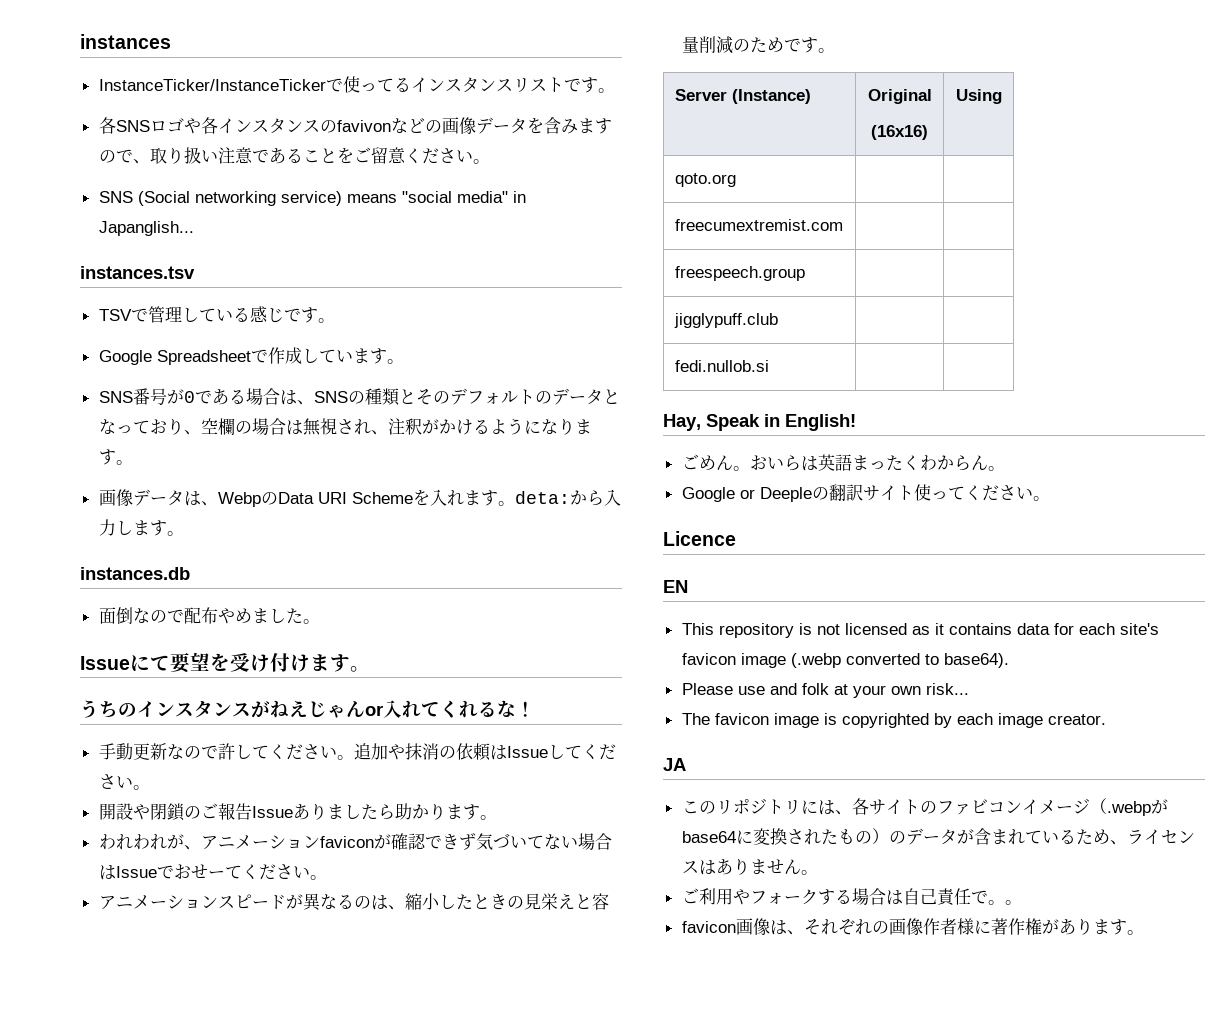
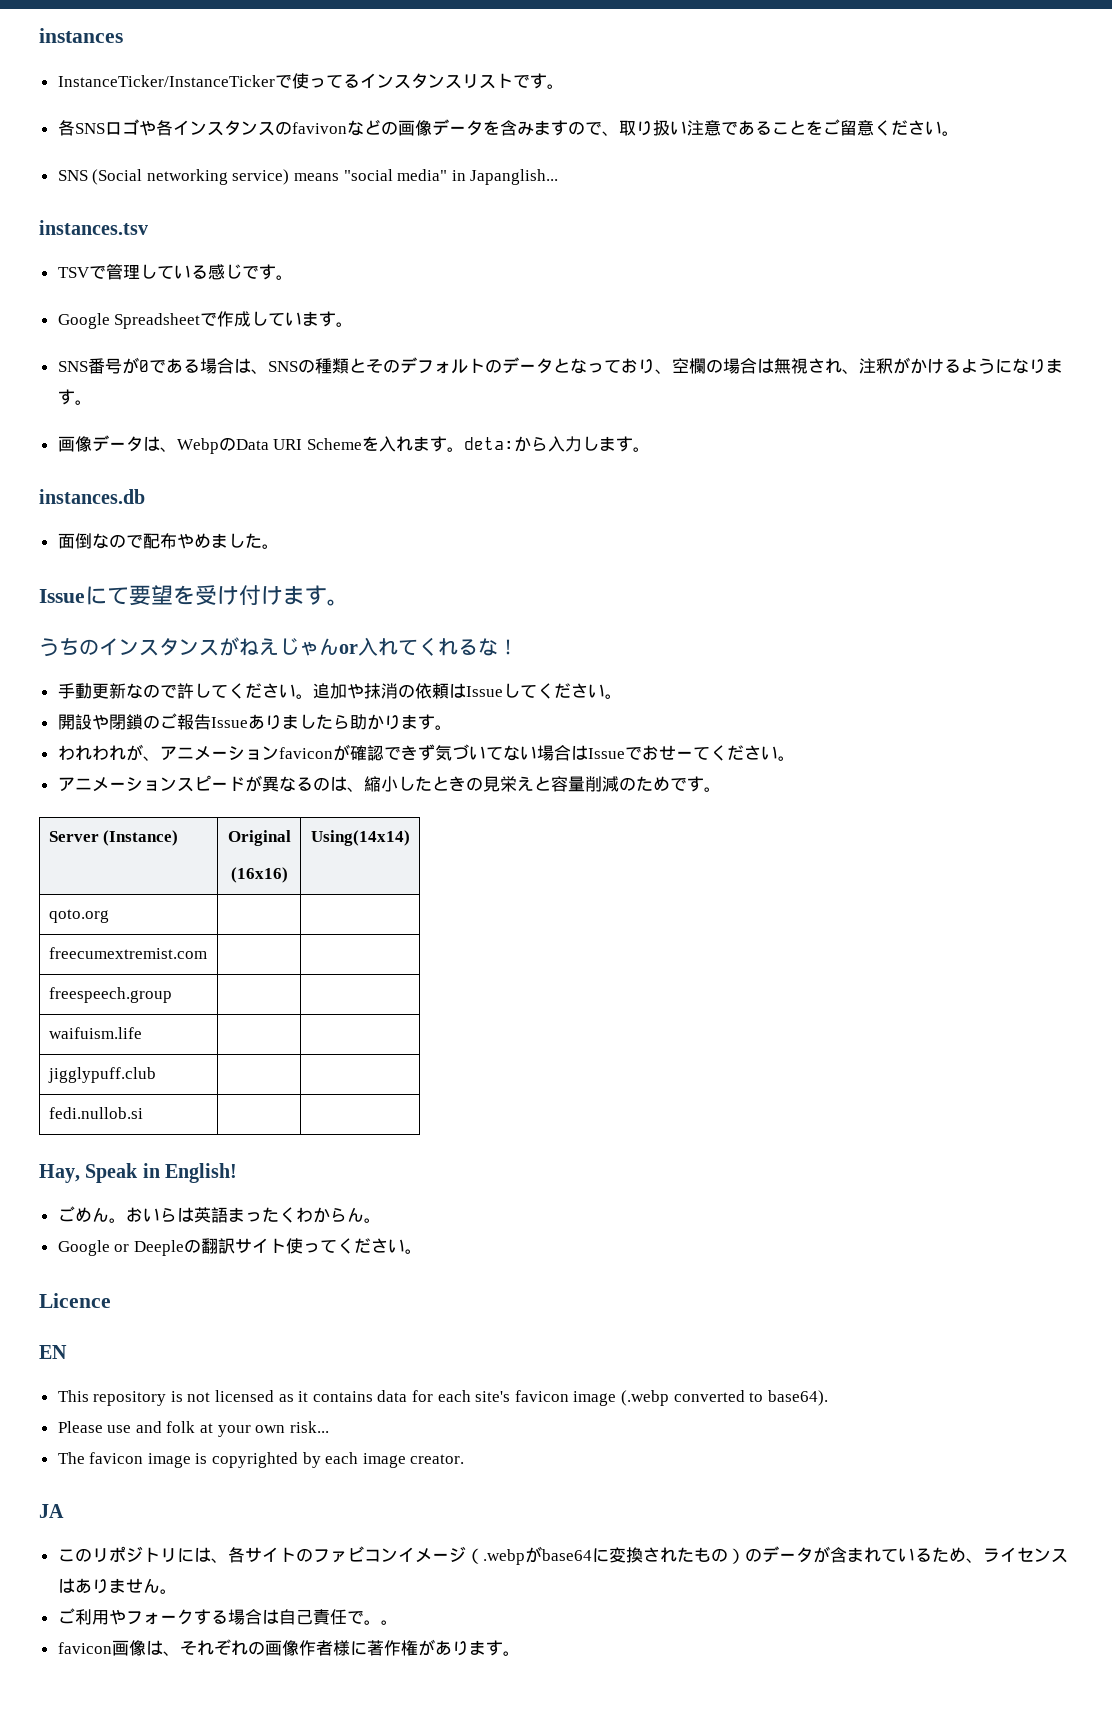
[955,89,1002,104] Using -> [310,830,410,846] Using(14x14)
(805, 273) none -> [48,1027,142,1039] // waifuism.life | |

